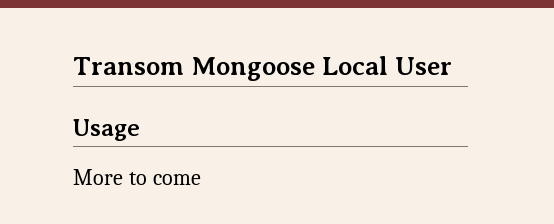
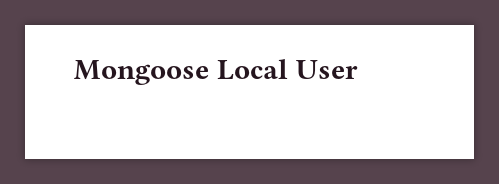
[73,57,184,75] Transom -> (74, 72) none
[73,119,140,141] [73,169,201,185] // Usage // More to come -> (358, 69) none

